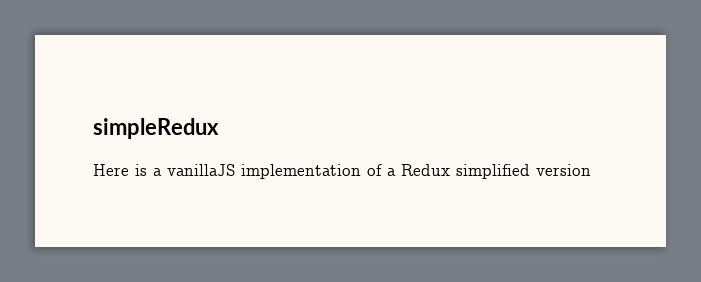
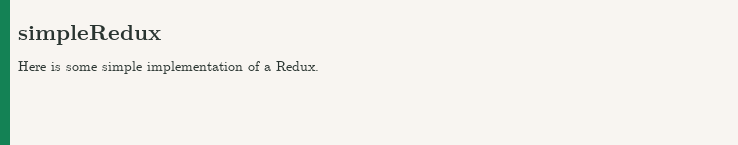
[153,164,235,176] a vanillaJS -> [66,61,142,74] some simple
[401,164,591,179] Redux simplified version -> [276,61,319,71] Redux.

